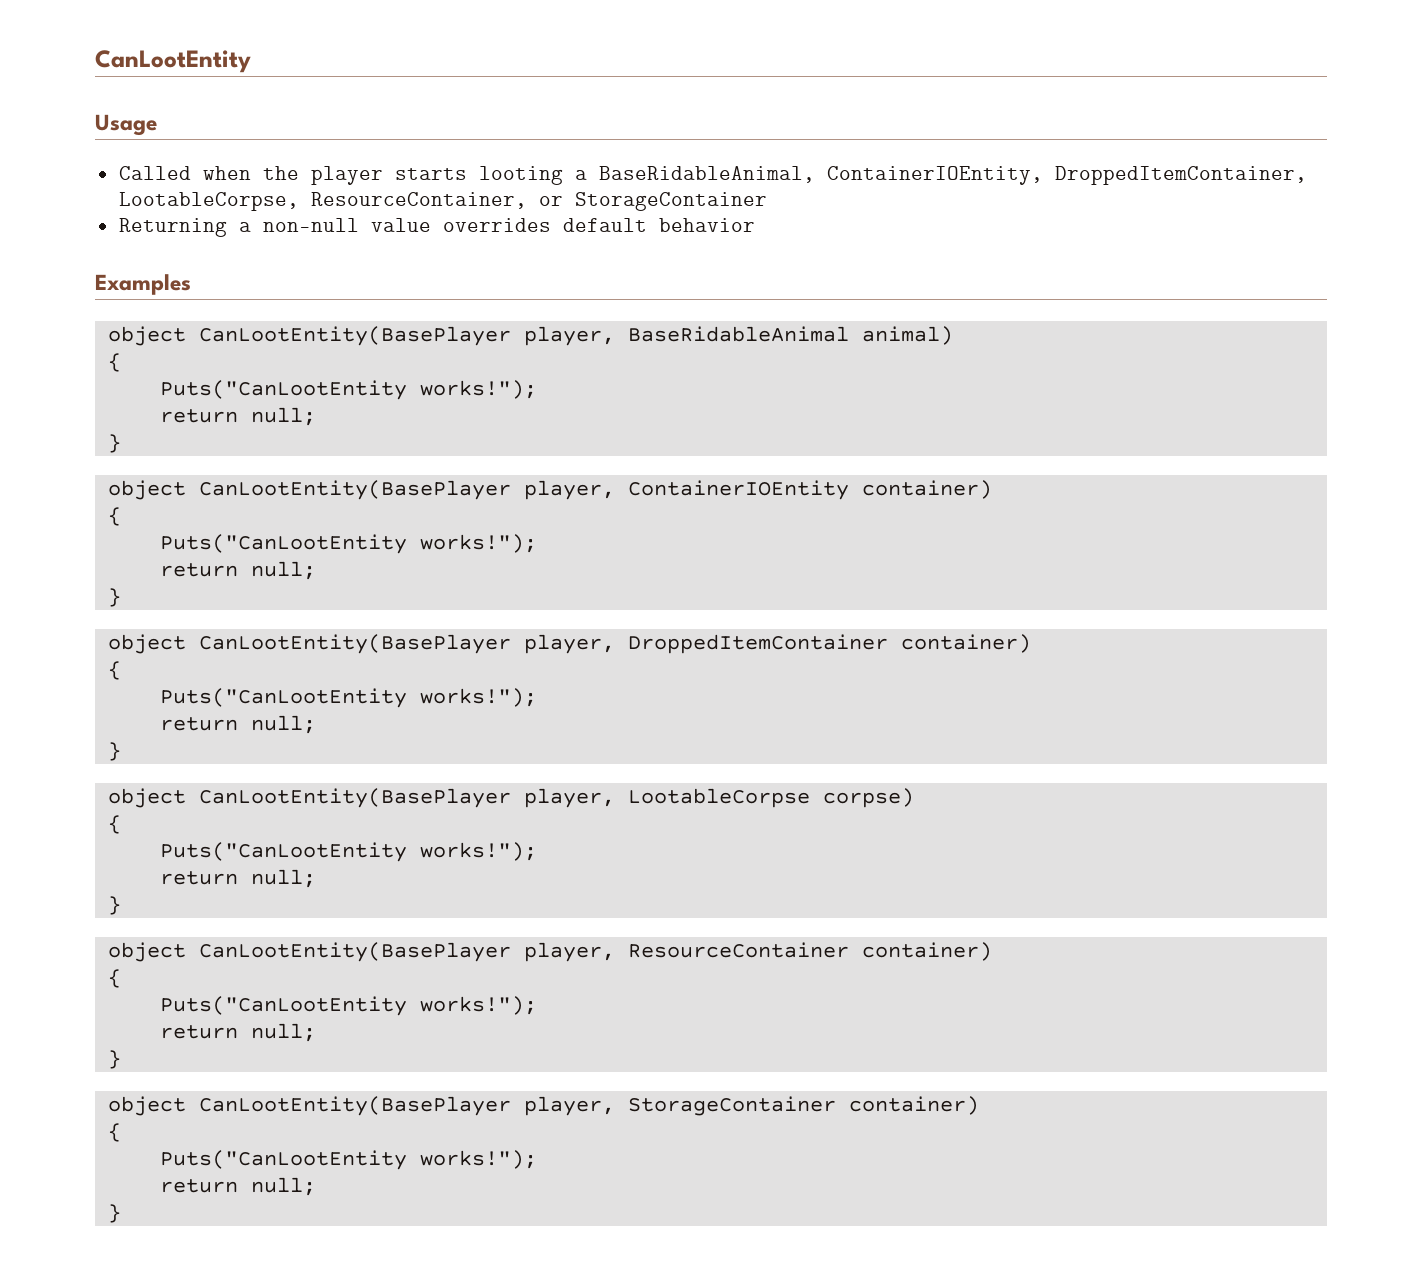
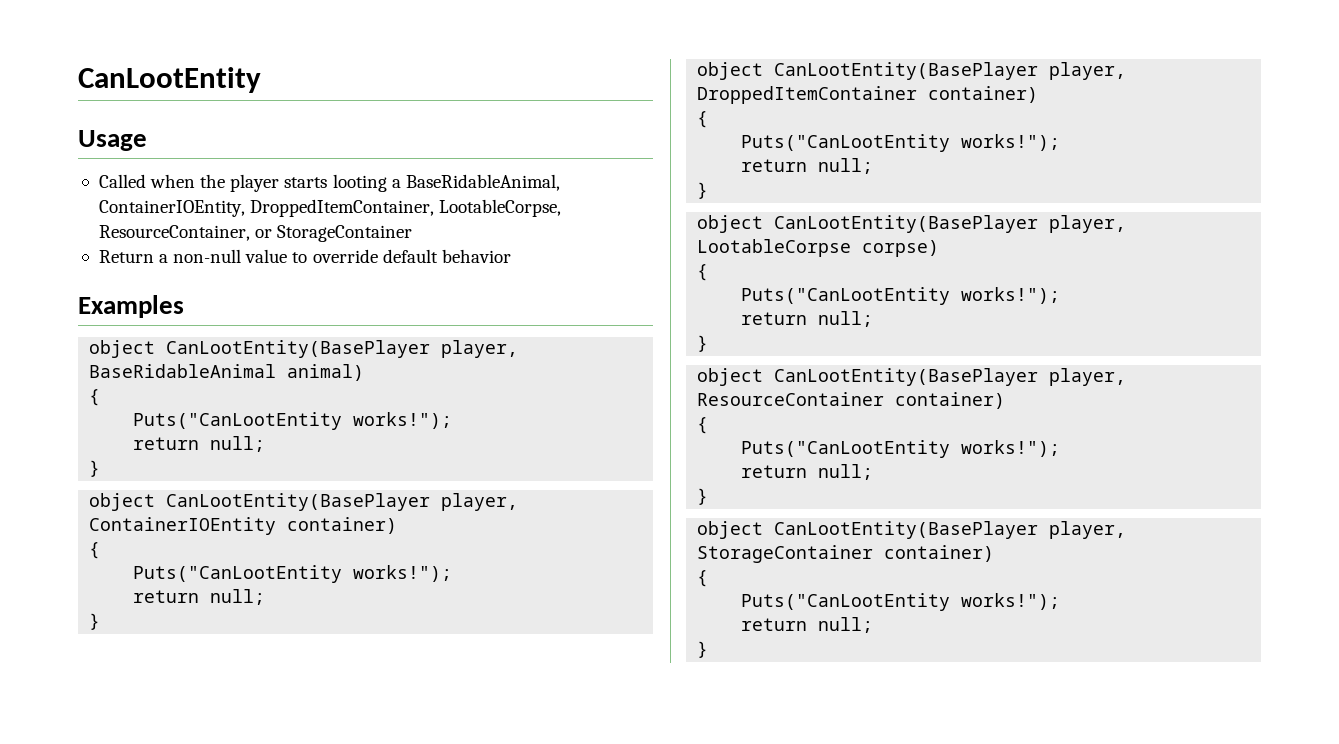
[118,218,227,237] Returning -> [98,250,154,263] Return
[442,218,551,232] overrides -> [292,249,378,263] to override

